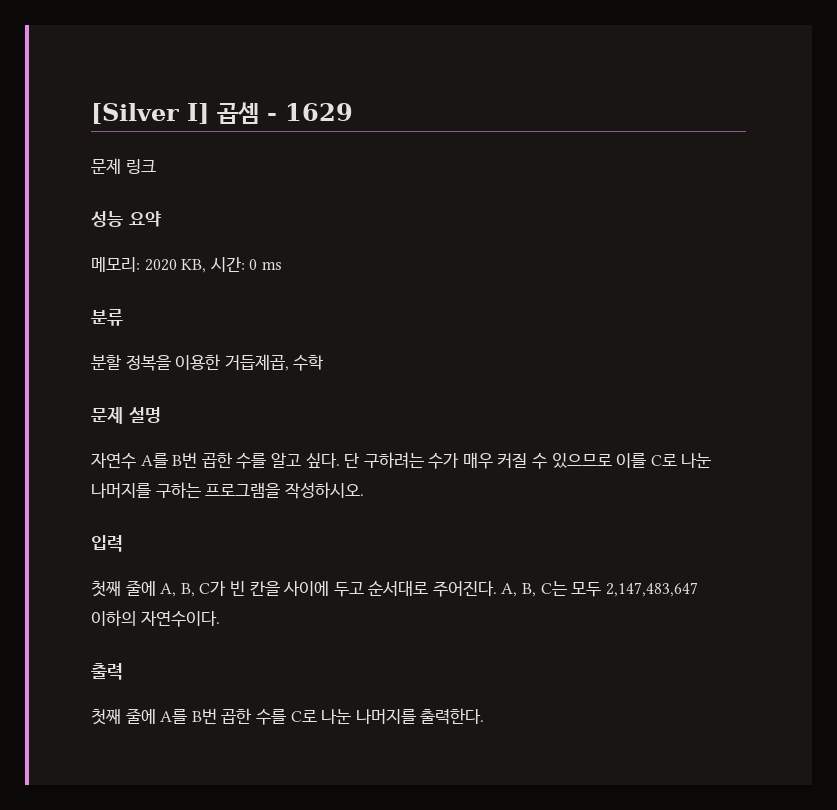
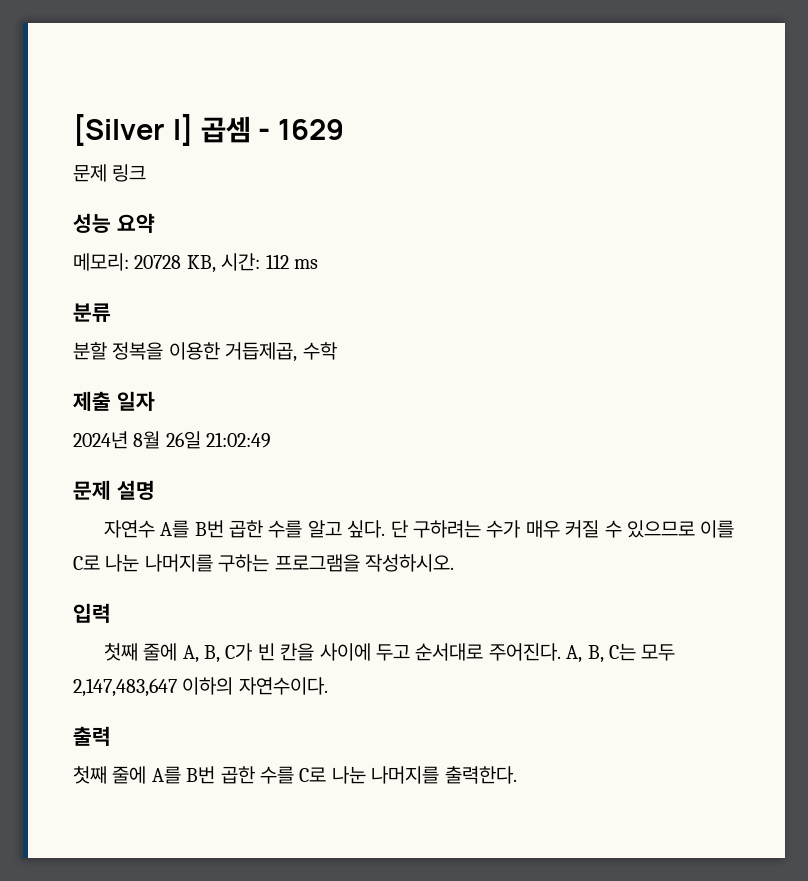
[144,259,177,271] 2020 -> [134,255,182,269] 20728
[249,259,258,270] 0 -> [265,254,289,269] 112
(324, 363) none -> [73,391,155,411] [73,431,272,449] // 제출 일자 // 2024년 8월 26일 21:02:49

